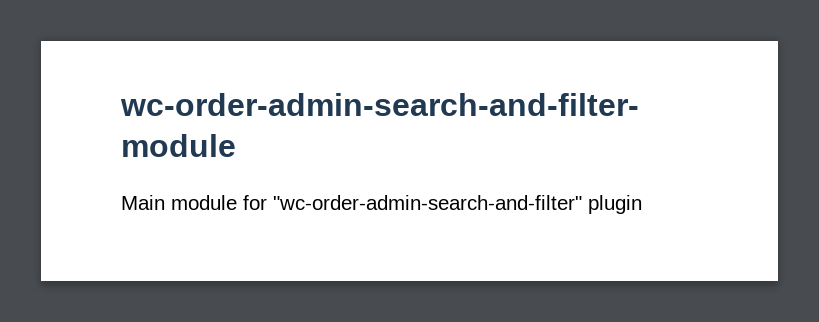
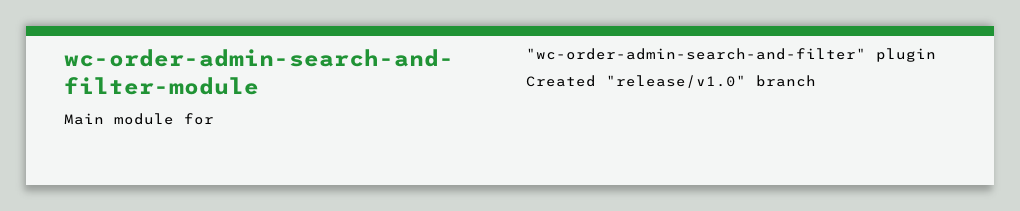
(642, 204) none -> [526,75,816,88] // Created "release/v1.0" branch

